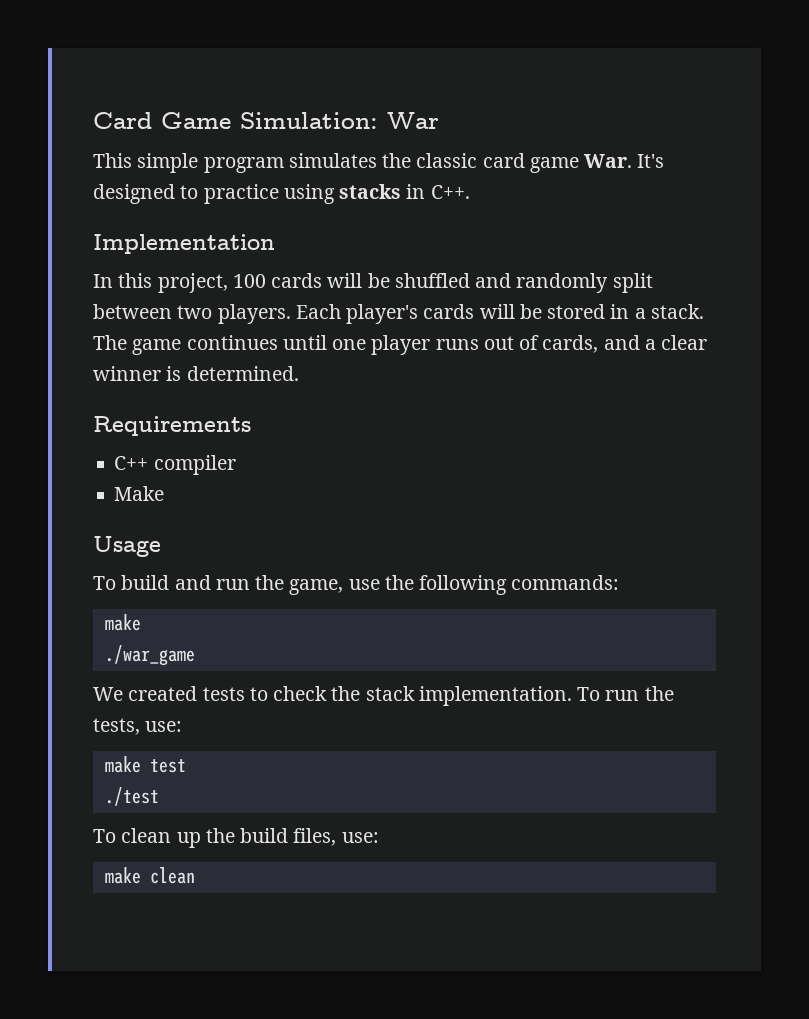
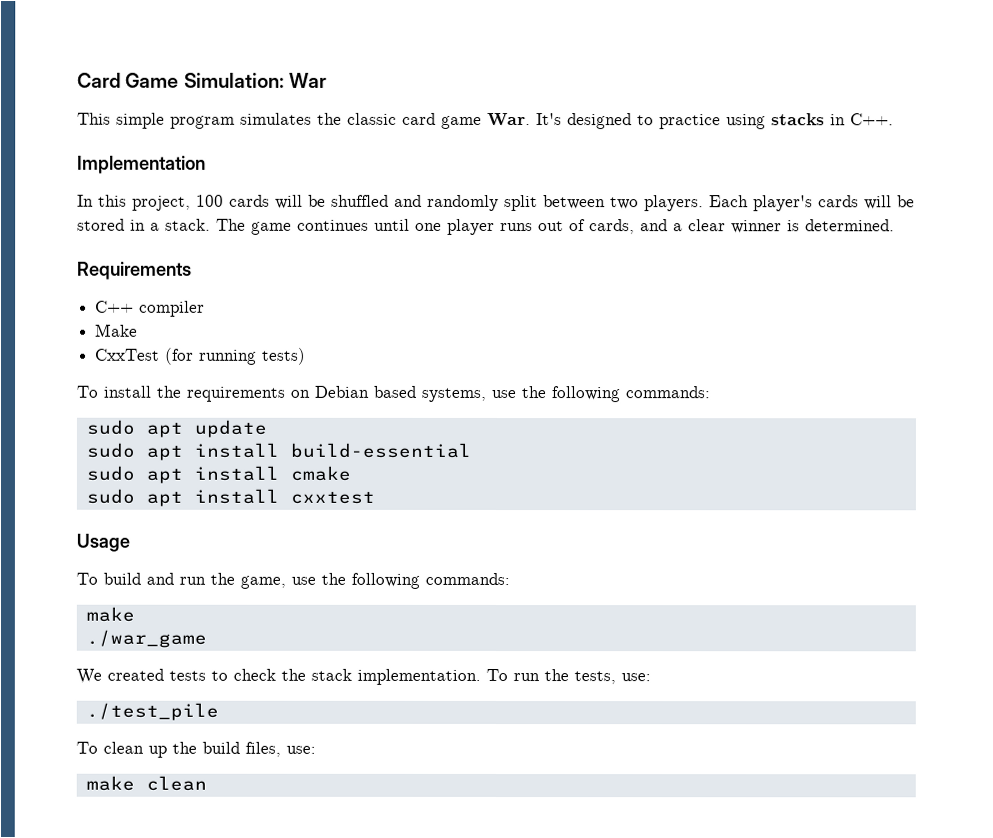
(165, 493) none -> [95,347,307,365] [77,385,711,403] [85,419,267,438] [85,442,471,461] [85,465,351,484] [85,488,375,507] // CxxTest (for running tests) // To install the requirements on Debian based systems, use the following commands: // sudo apt update // sudo apt install build-essential // sudo apt install cmake // sudo apt install cxxtest
[104,756,186,773] [104,787,159,806] make test // ./test -> [85,702,219,721] ./test_pile

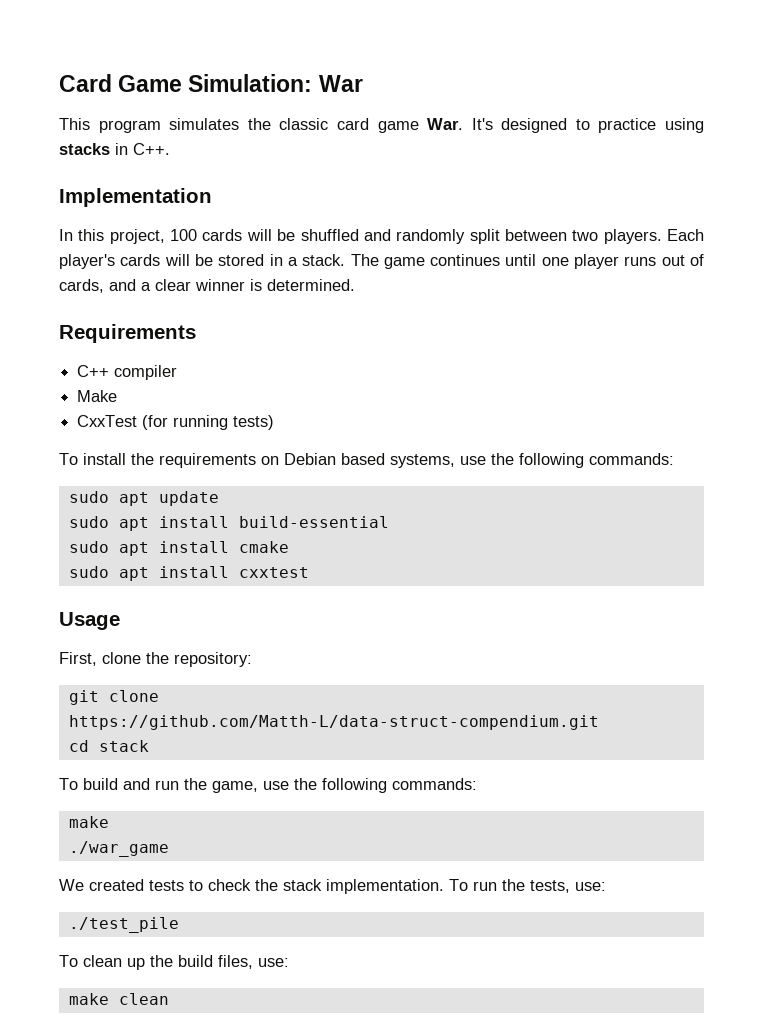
[116,112,165,129] simple -> (90, 124) none
(130, 542) none -> [59,652,252,667] [68,690,159,705] [68,715,599,730] [68,740,149,752] // First, clone the repository: // git clone https://github.com/Matth-L/data-struct-compendium.git // cd stack

